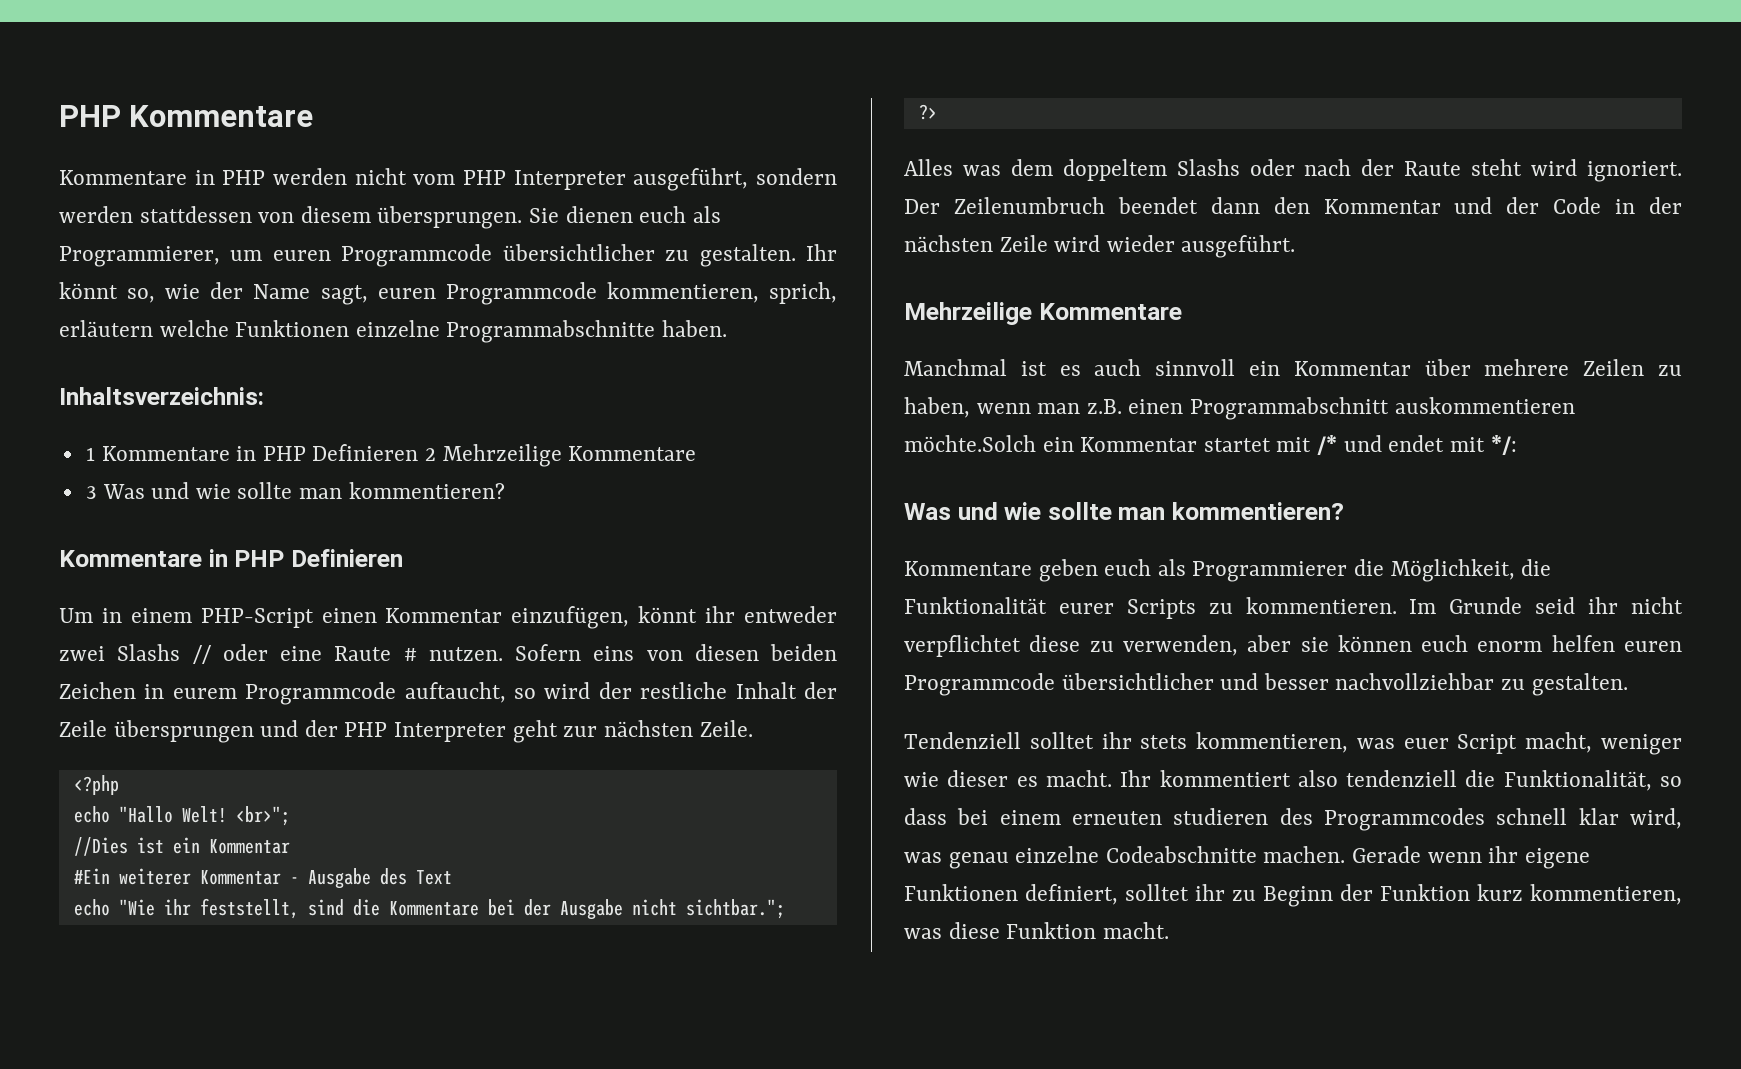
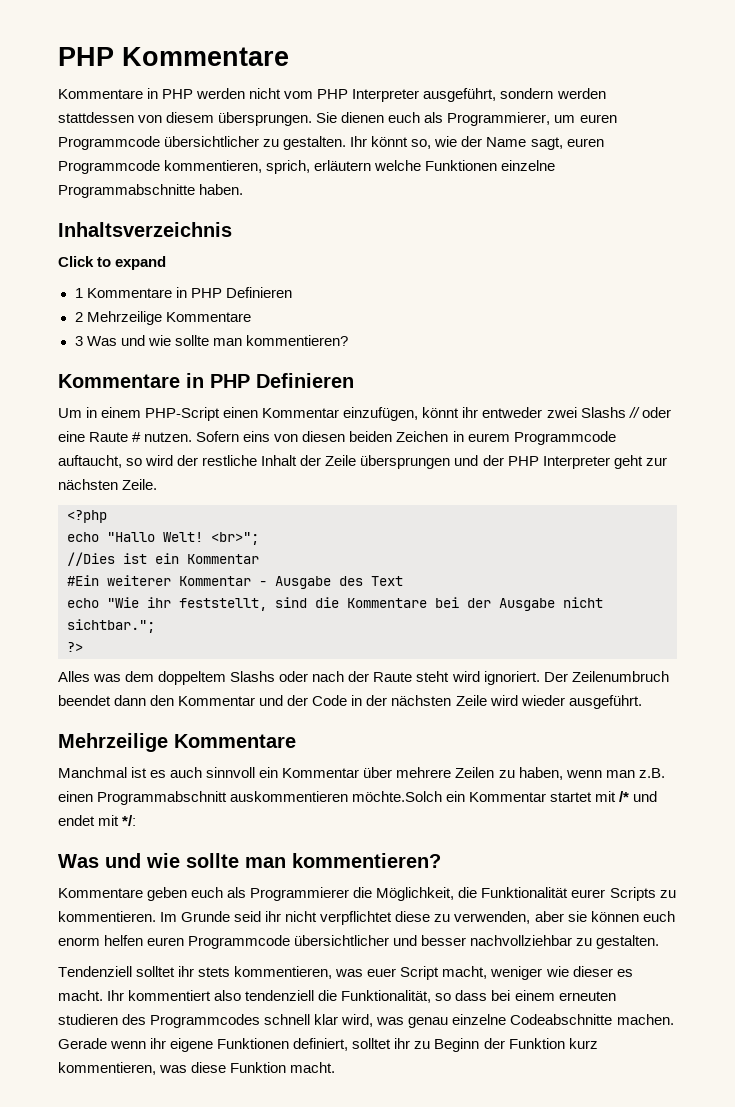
[59,387,264,405] Inhaltsverzeichnis: -> [58,222,232,237] [58,256,167,270] Inhaltsverzeichnis // Click to expand
(419, 452) none -> (292, 292) //

